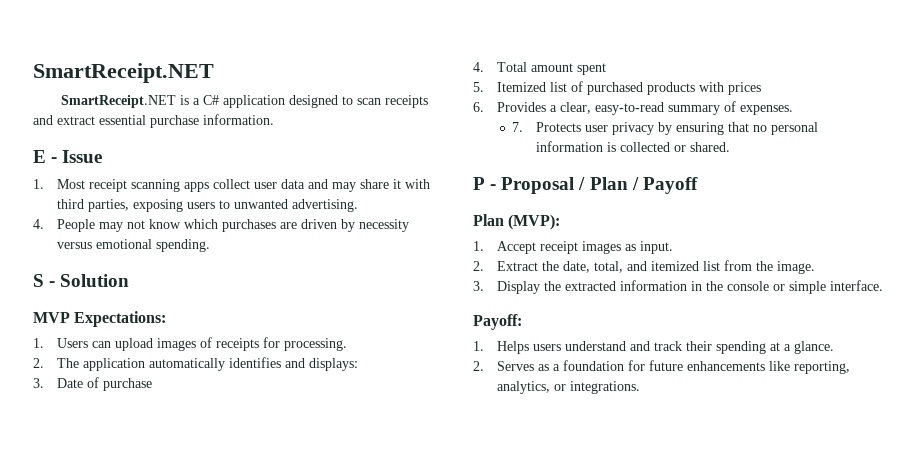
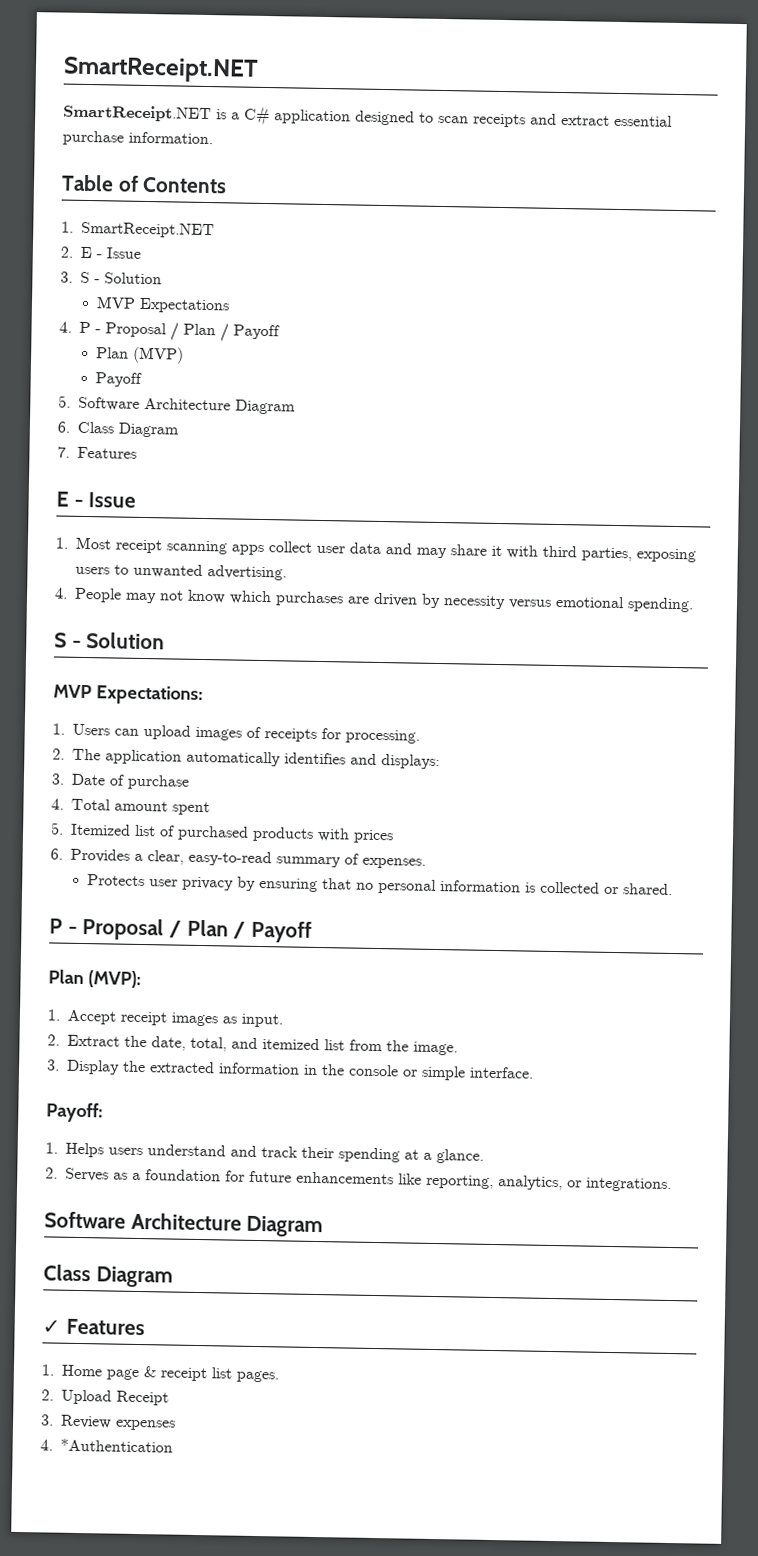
(274, 119) none -> [61,174,228,194] [61,221,215,239] [60,246,141,259] [60,271,162,285] [96,296,231,314] [59,321,280,342] [96,346,185,364] [95,372,143,387] [58,395,296,415] [57,421,179,438] [57,446,137,459] // Table of Contents // 1. SmartReceipt.NET // 2. E - Issue // 3. S - Solution // MVP Expectations // 4. P - Proposal / Plan / Payoff // Plan (MVP) // Payoff // 5. Software Architecture Diagram // 6. Class Diagram // 7. Features
[512,122,524,132] 7. -> (426, 863) none
(640, 387) none -> [44,1211,324,1238] [43,1264,173,1288] [42,1318,145,1336] [41,1364,279,1383] [41,1389,169,1406] [40,1414,176,1431] [40,1438,173,1453] // Software Architecture Diagram // Class Diagram // ✓ Features // 1. Home page & receipt list pages. // 2. Upload Receipt // 3. Review expenses // 4. *Authentication

